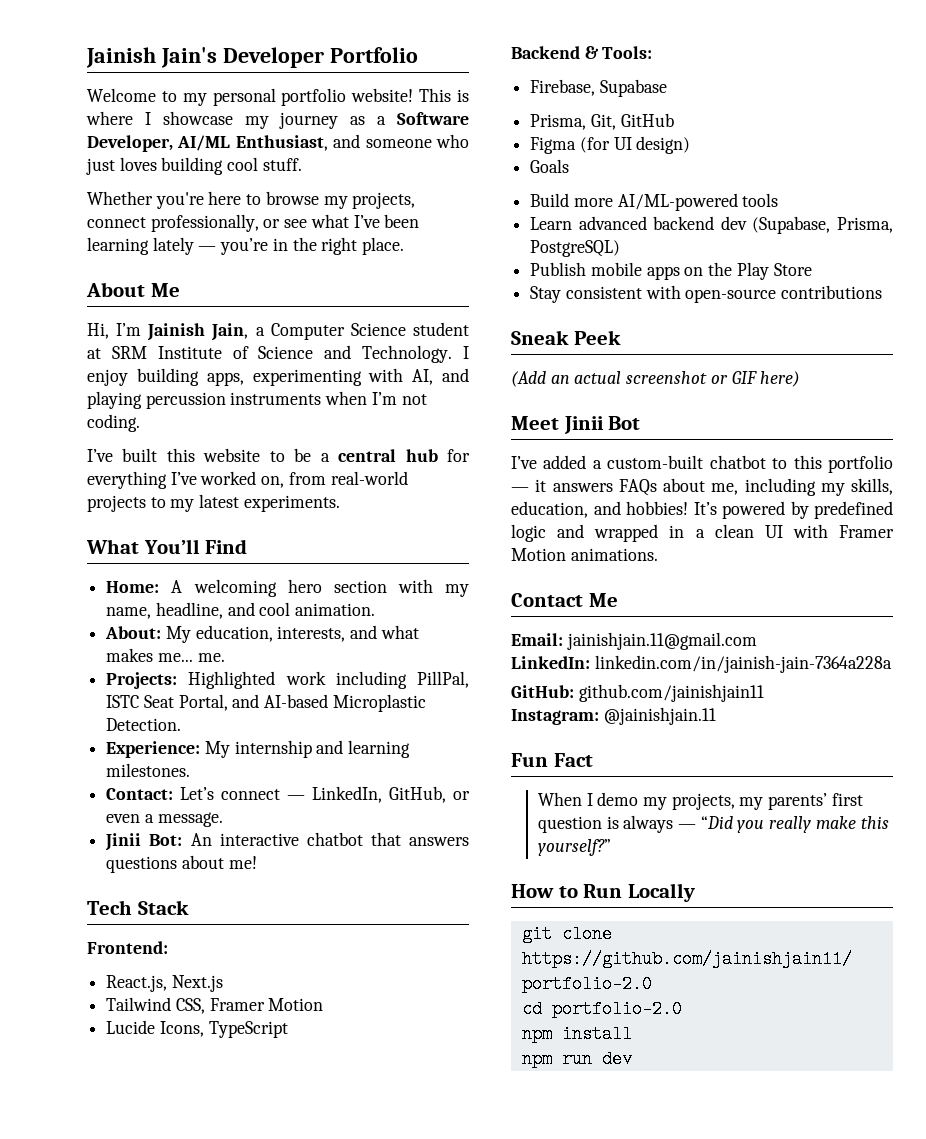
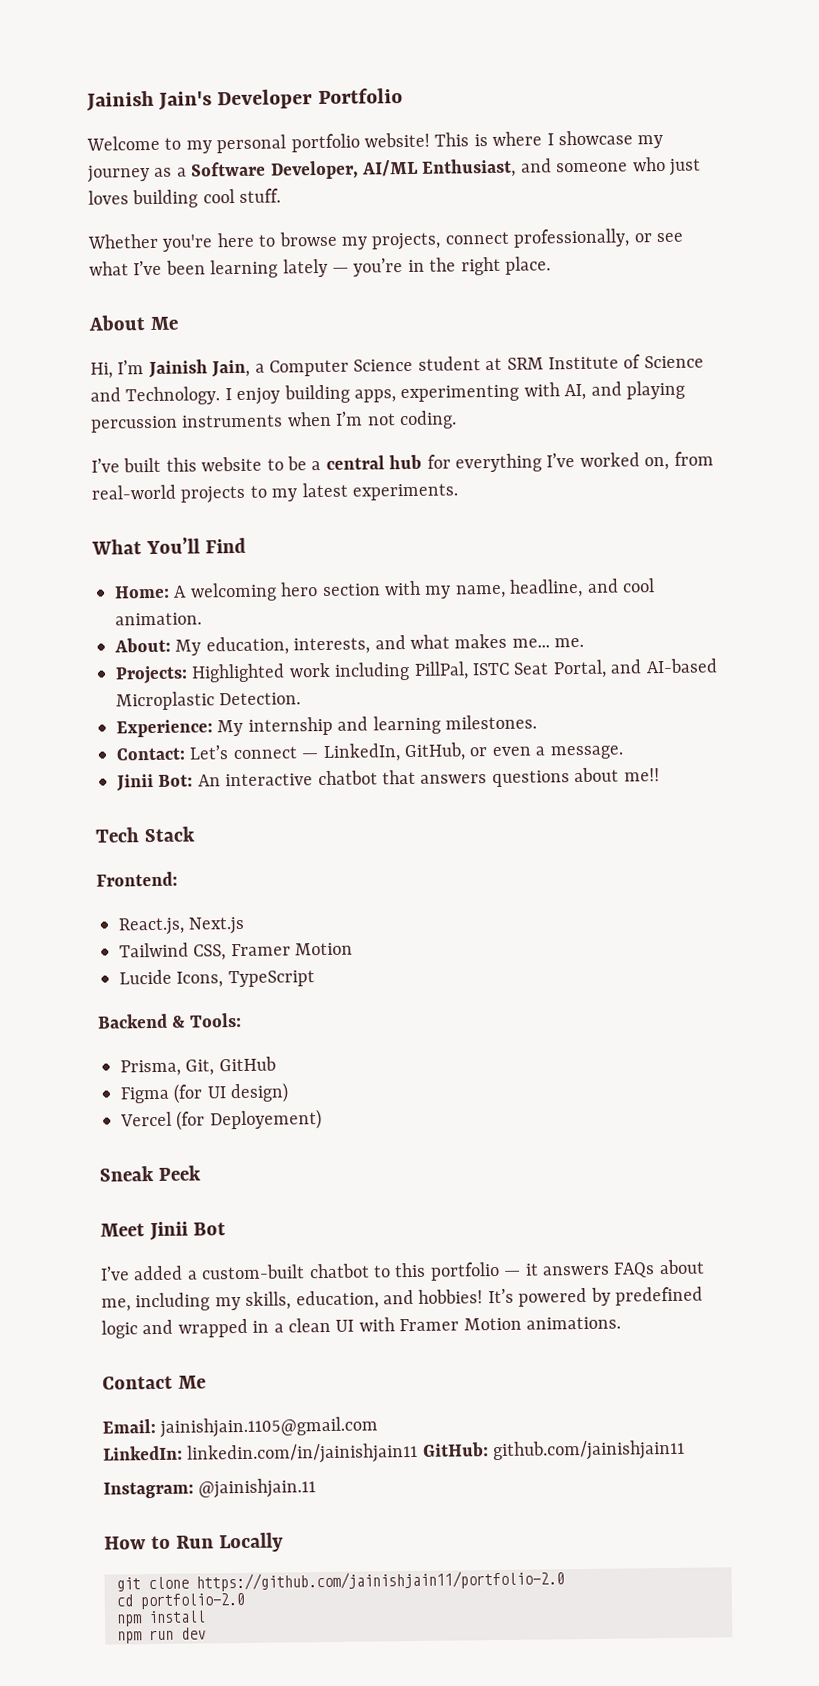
[228,856,257,869] me! -> [623,768,660,782] me!!
[530,79,667,97] // Firebase, Supabase -> (242, 1020) none
[530,159,570,173] [530,193,779,211] [530,216,893,234] [530,240,621,257] [530,262,812,280] [530,285,883,303] [511,330,621,345] [511,371,801,387] Goals // Build more AI/ML-powered tools // Learn advanced backend dev (Supabase, Prisma, PostgreSQL) // Publish mobile apps on the Play Store // Stay consistent with open-source contributions // Sneak Peek // (Add an actual screenshot or GIF here) -> [120,1109,322,1131] [99,1165,201,1182] Vercel (for Deployement) // Sneak Peek
[566,632,757,650] jainishjain.11@gmail.com -> [159,1416,379,1438] jainishjain.1105@gmail.com
[594,655,892,673] linkedin.com/in/jainish-jain-7364a228a // -> [187,1442,419,1465] linkedin.com/in/jainishjain11
[511,753,593,767] [537,792,863,810] [537,815,889,833] [537,839,611,856] // Fun Fact // When I demo my projects, my parents’ first question is always — “Did you really make this yourself?” -> (317, 1488) none

